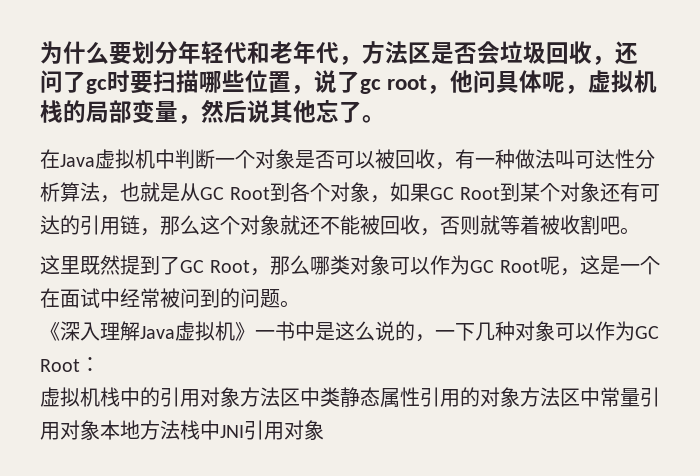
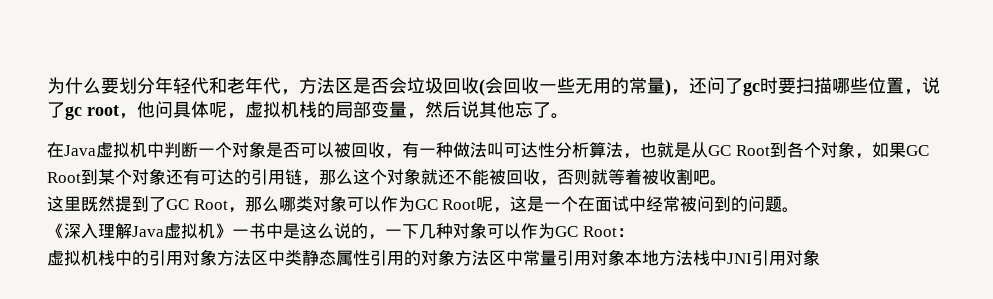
(592, 52) none -> [479,77,671,96] (会回收一些无用的常量)

